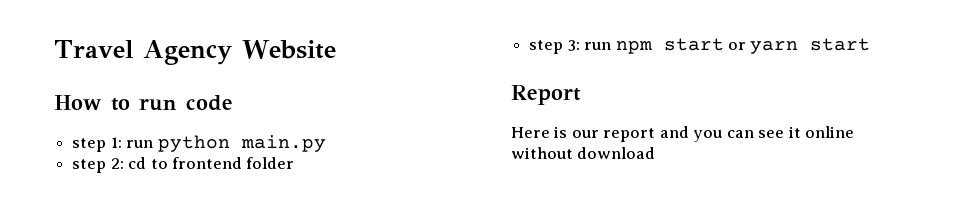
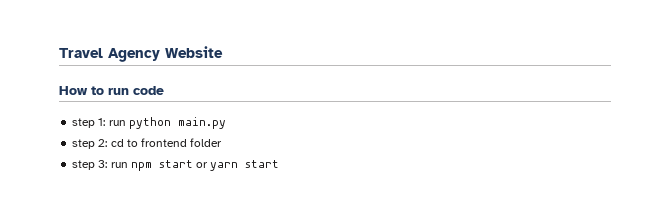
[511,85,581,105] [511,126,855,142] [511,147,656,159] // Report // Here is our report and you can see it online without download -> (280, 164) none

